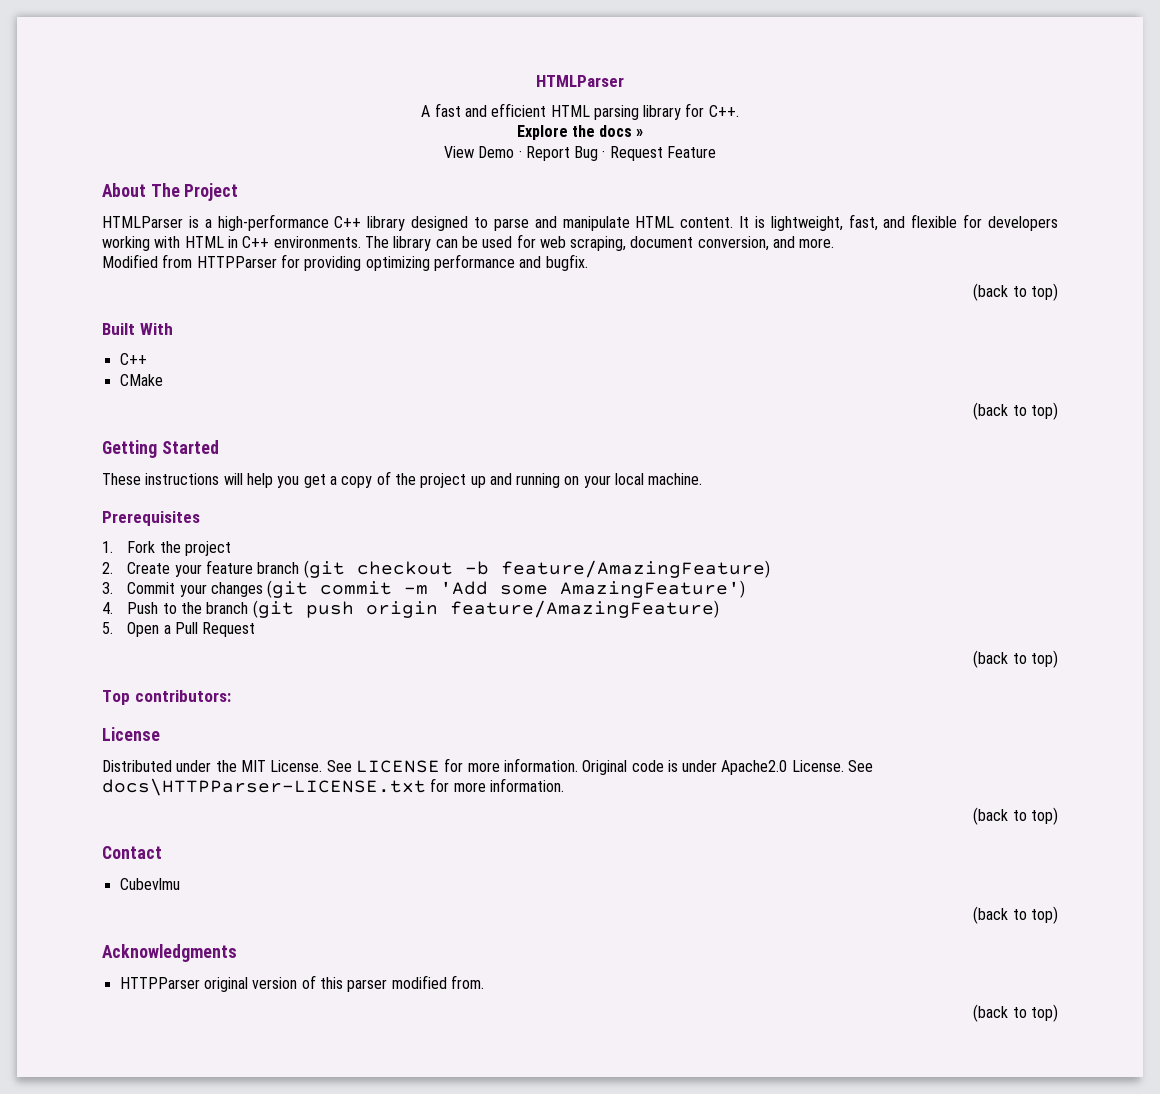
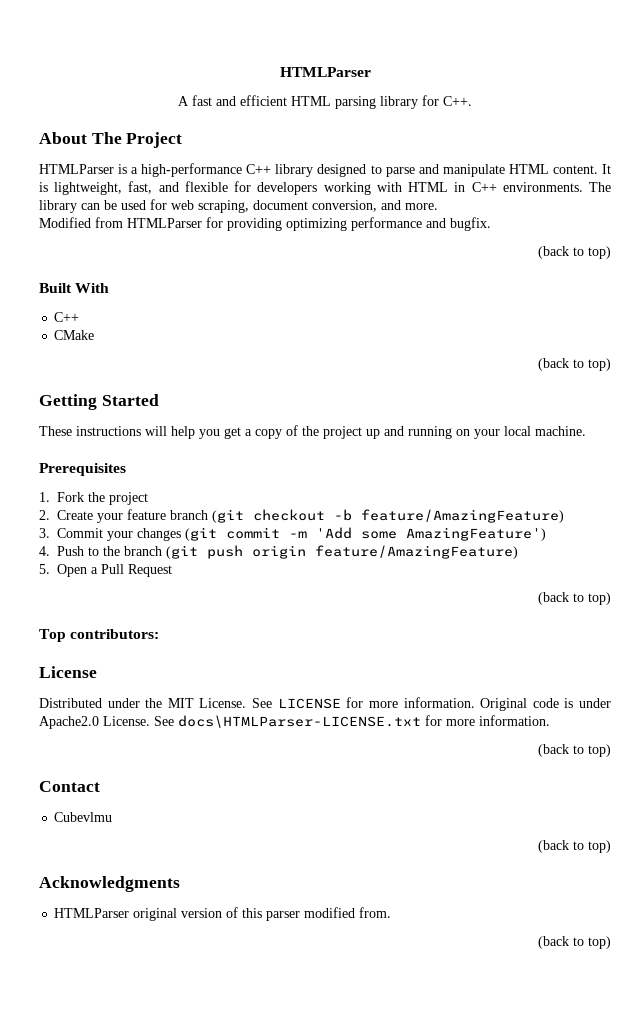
[516,125,644,140] [443,146,717,161] // Explore the docs » // View Demo · Report Bug · Request Feature -> (472, 101) none
[196,256,277,268] HTTPParser -> [127,218,202,228] HTMLParser
[102,778,426,796] docs\HTTPParser-LICENSE.txt -> [178,715,421,728] docs\HTMLParser-LICENSE.txt
[119,977,200,989] HTTPParser -> [54,908,130,918] HTMLParser

